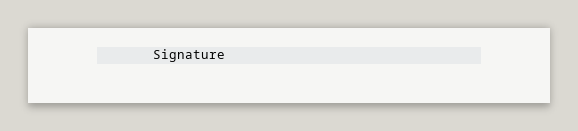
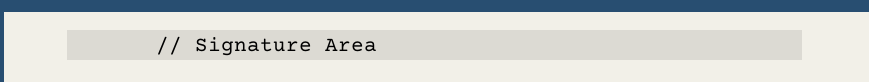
[152,49,225,62] Signature -> [155,36,377,56] // Signature Area

